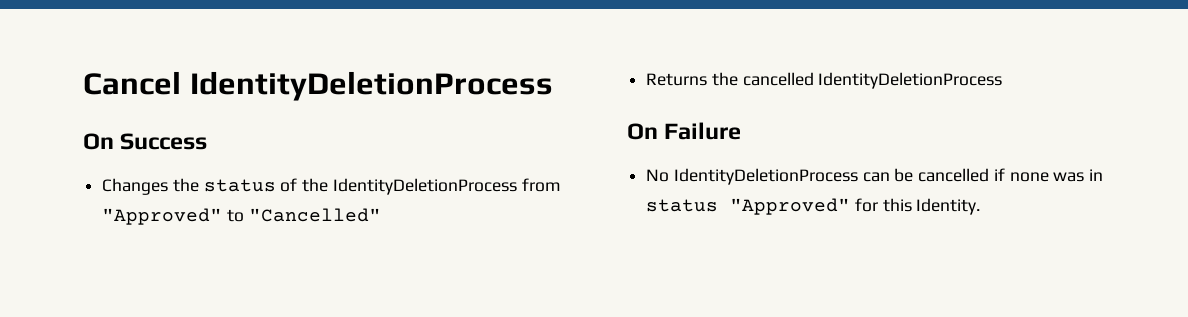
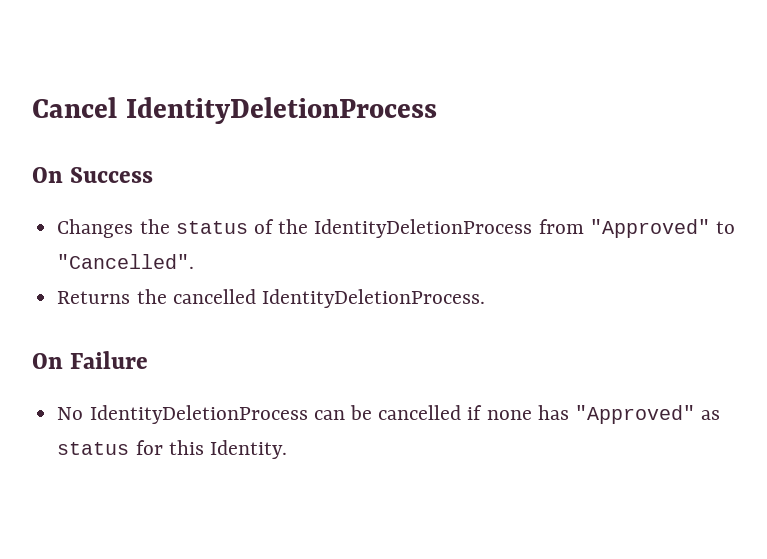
[248,208,381,222] "Cancelled" -> [57,254,195,269] "Cancelled".
[818,72,1003,89] IdentityDeletionProcess -> [261,289,485,308] IdentityDeletionProcess.
[1053,169,1104,182] [646,198,851,215] was in status "Approved" -> [537,405,721,424] [57,442,130,455] has "Approved" as status

